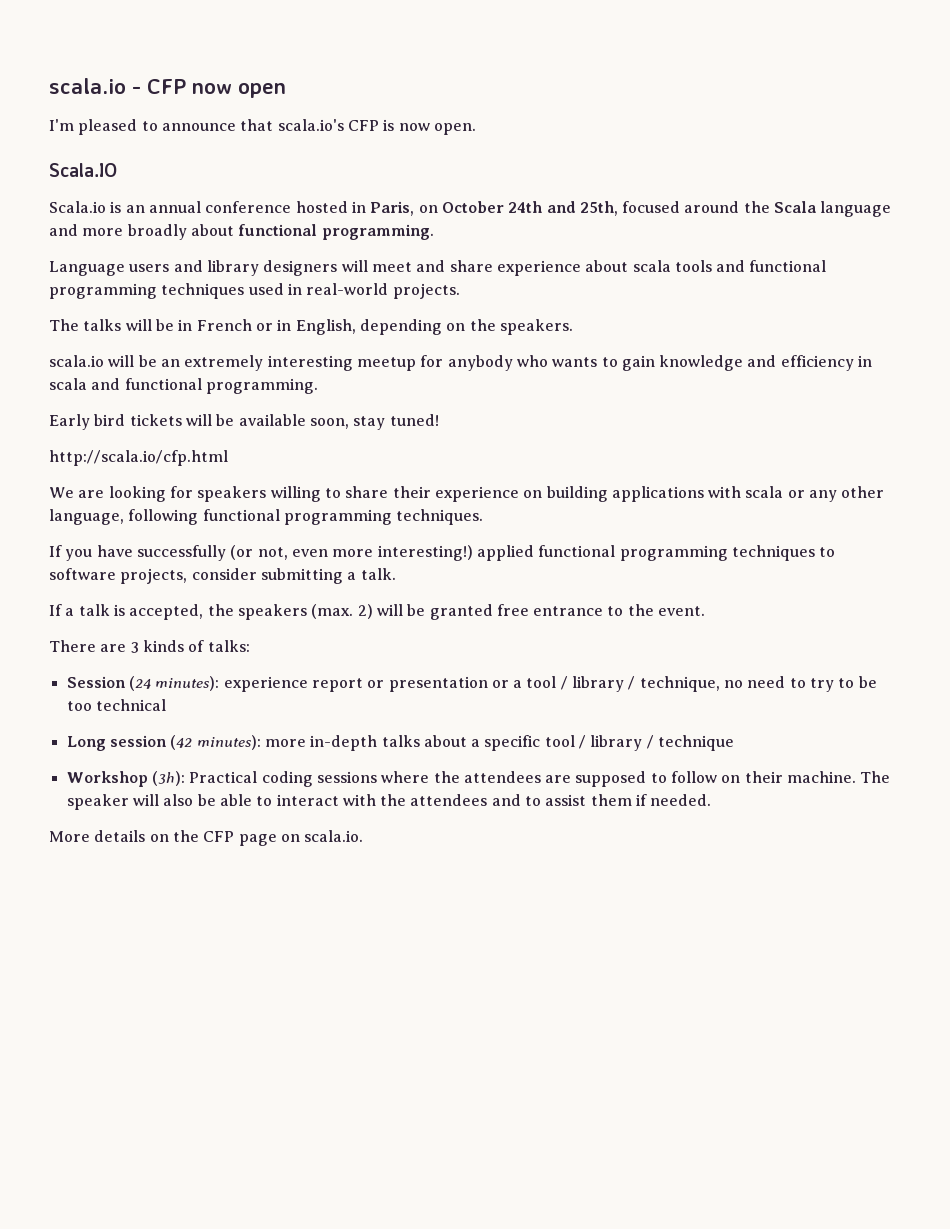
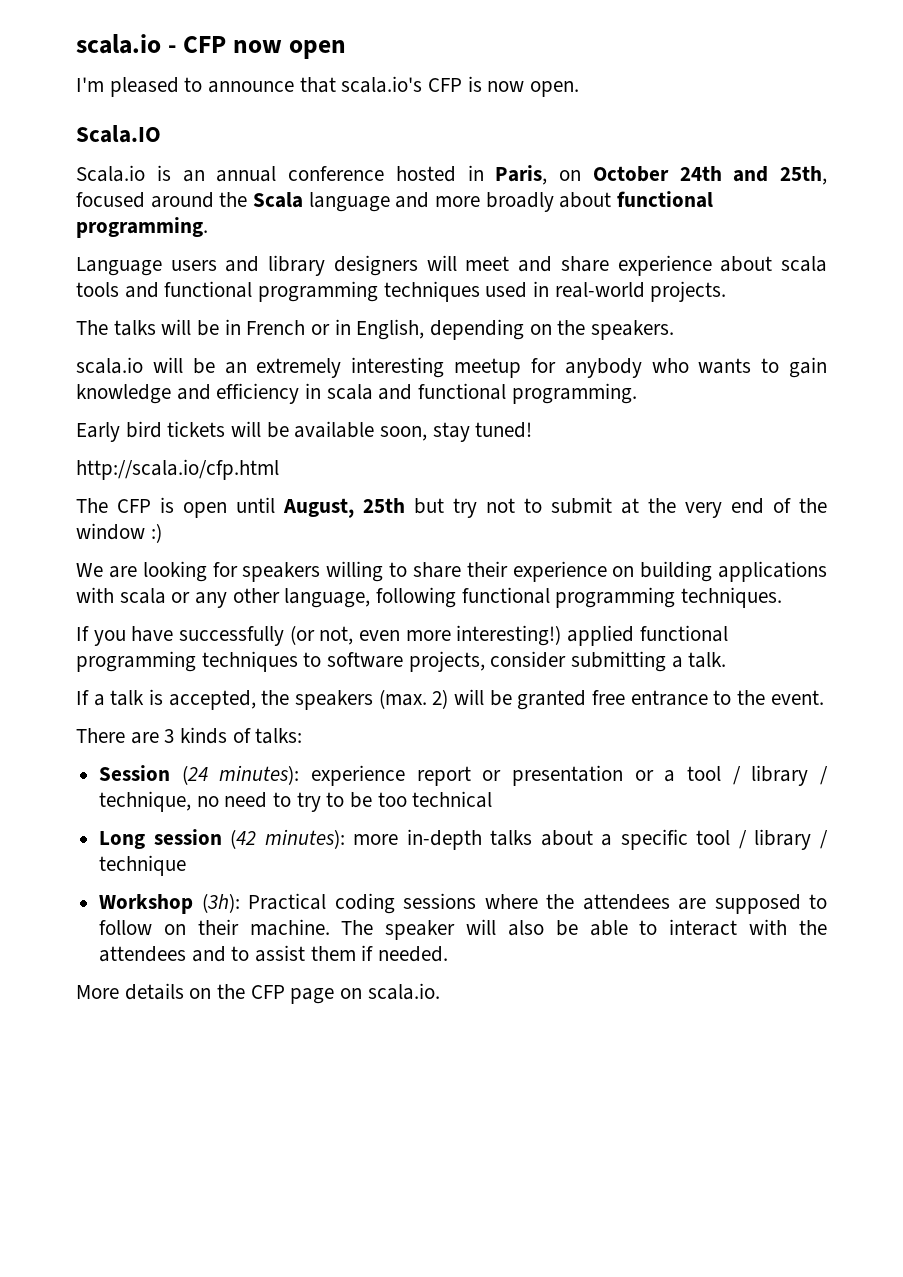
(228, 458) none -> [76,497,827,518] [76,523,162,543] // The CFP is open until August, 25th but try not to submit at the very end of the window :)

